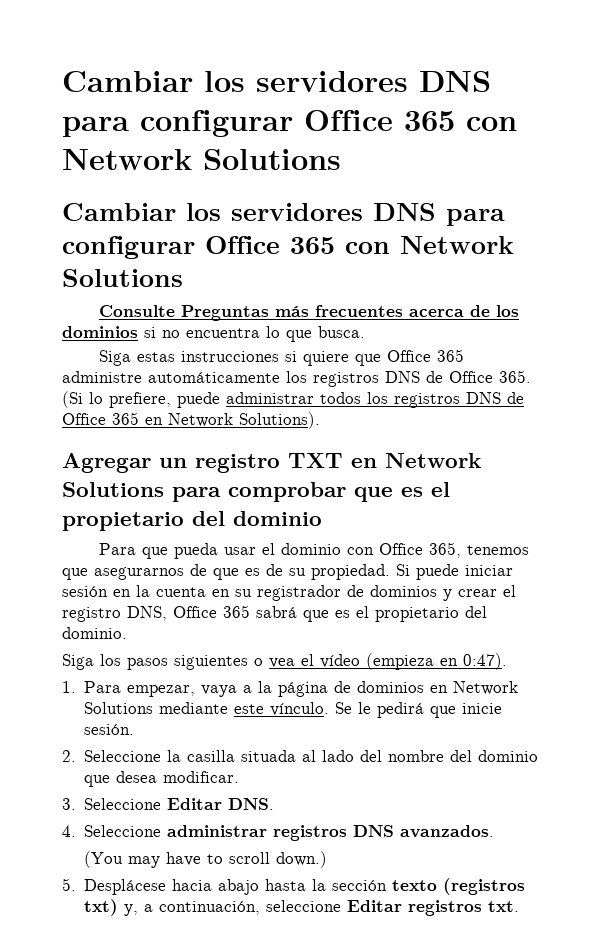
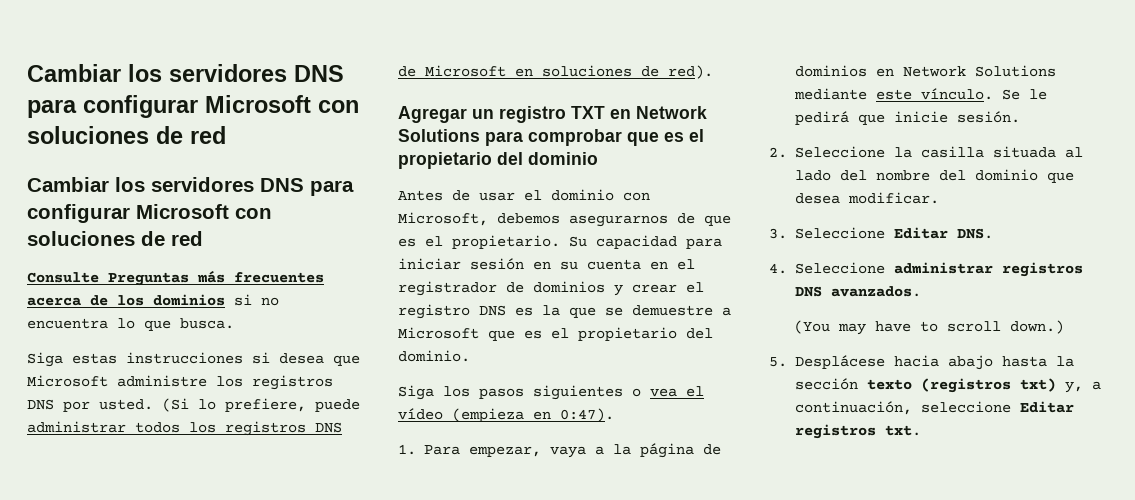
[62,71,491,92] [62,110,517,137] [62,149,341,170] [62,203,505,226] [62,236,514,259] [62,269,183,287] Cambiar los servidores DNS para configurar Office 365 con Network Solutions // Cambiar los servidores DNS para configurar Office 365 con Network Solutions -> [27,64,344,82] [27,95,359,118] [27,126,226,144] [27,177,354,196] [27,204,272,223] [27,231,203,246] Cambiar los servidores DNS para configurar Microsoft con soluciones de red // Cambiar los servidores DNS para configurar Microsoft con soluciones de red
[303,349,465,366] [62,370,531,387] quiere que Office 365 administre automáticamente los registros DNS de Office 365. -> [279,353,360,366] [27,375,333,390] [27,399,153,412] desea que Microsoft administre los registros DNS por usted.
[62,412,320,429] Office 365 en Network Solutions). -> [425,65,713,79] Microsoft en soluciones de red).
[99,543,219,559] Para que pueda -> [398,190,470,201] Antes de
[379,542,530,558] [62,564,459,580] Office 365, tenemos que asegurarnos de que es de su propiedad. Si puede -> [398,212,731,227] [398,235,722,249] Microsoft, debemos asegurarnos de que es el propietario. Su capacidad para
[136,585,150,597] la -> [560,261,578,270] su
[235,589,252,597] su -> [677,259,695,270] el
[127,605,297,621] DNS, Office 365 sabrá -> [479,305,731,318] [398,327,479,339] DNS es la que se demuestre a Microsoft

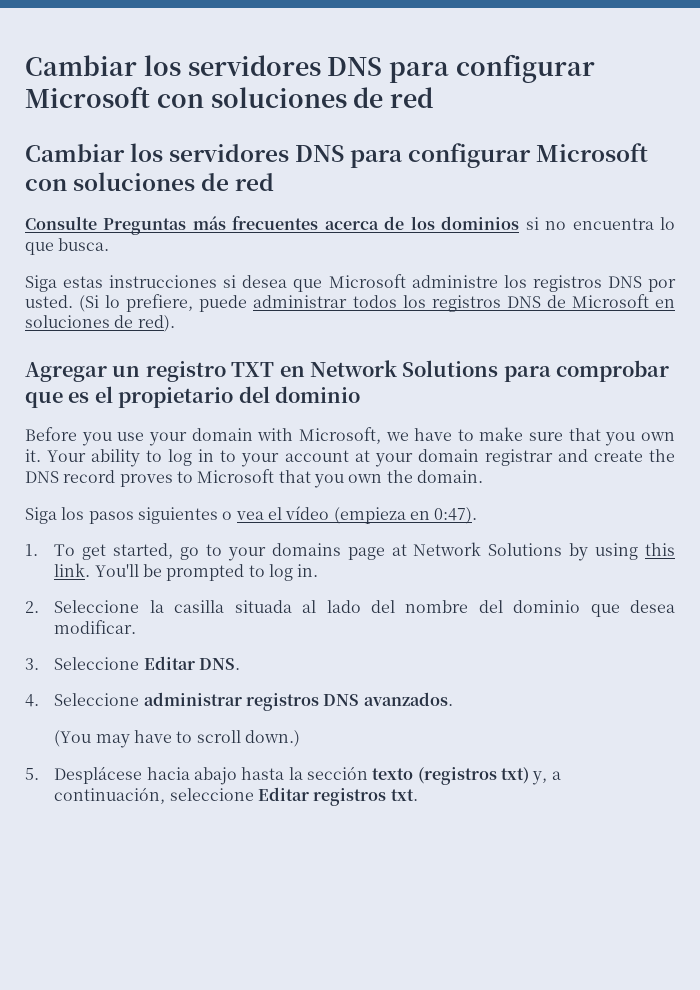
[398,189,650,201] [398,212,731,227] [398,235,722,249] [398,258,695,270] [398,281,704,296] [398,304,731,319] [398,327,713,341] [398,350,470,362] Antes de usar el dominio con Microsoft, debemos asegurarnos de que es el propietario. Su capacidad para iniciar sesión en su cuenta en el registrador de dominios y crear el registro DNS es la que se demuestre a Microsoft que es el propietario del dominio. -> [25,427,675,446] [25,449,676,467] [25,469,483,488] Before you use your domain with Microsoft, we have to make sure that you own it. Your ability to log in to your account at your domain registrar and create the DNS record proves to Microsoft that you own the domain.
[423,443,721,458] [794,65,1056,77] [793,88,1047,100] [794,111,1020,125] Para empezar, vaya a la página de dominios en Network Solutions mediante este vínculo. Se le pedirá que inicie sesión. -> [54,542,675,561] [54,563,319,581] To get started, go to your domains page at Network Solutions by using this link. You'll be prompted to log in.

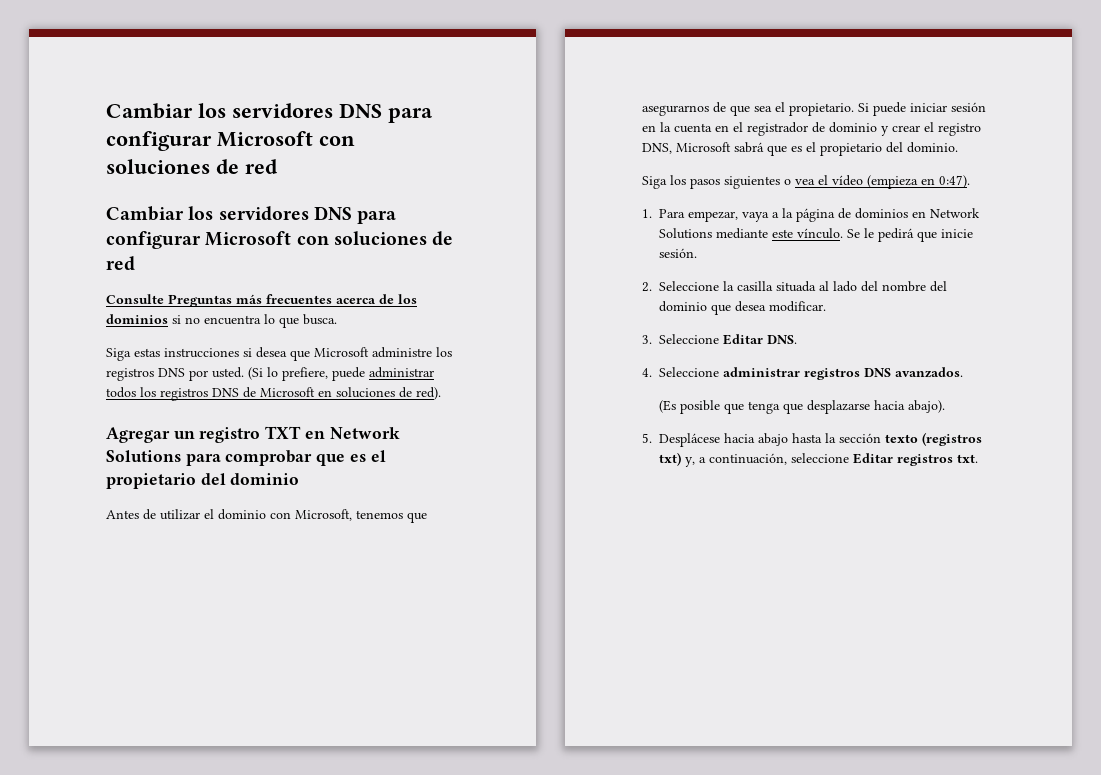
[25,427,675,446] [25,449,676,467] [25,469,483,488] Before you use your domain with Microsoft, we have to make sure that you own it. Your ability to log in to your account at your domain registrar and create the DNS record proves to Microsoft that you own the domain. -> [106,509,427,523] [642,102,986,116] [642,122,981,136] [642,142,958,156] Antes de utilizar el dominio con Microsoft, tenemos que asegurarnos de que sea el propietario. Si puede iniciar sesión en la cuenta en el registrador de dominio y crear el registro DNS, Microsoft sabrá que es el propietario del dominio.
[54,542,675,561] [54,563,319,581] To get started, go to your domains page at Network Solutions by using this link. You'll be prompted to log in. -> [659,208,981,222] [659,228,974,242] [659,248,698,258] Para empezar, vaya a la página de dominios en Network Solutions mediante este vínculo. Se le pedirá que inicie sesión.
[54,730,301,748] (You may have to scroll down.) -> [659,400,946,414] (Es posible que tenga que desplazarse hacia abajo).

